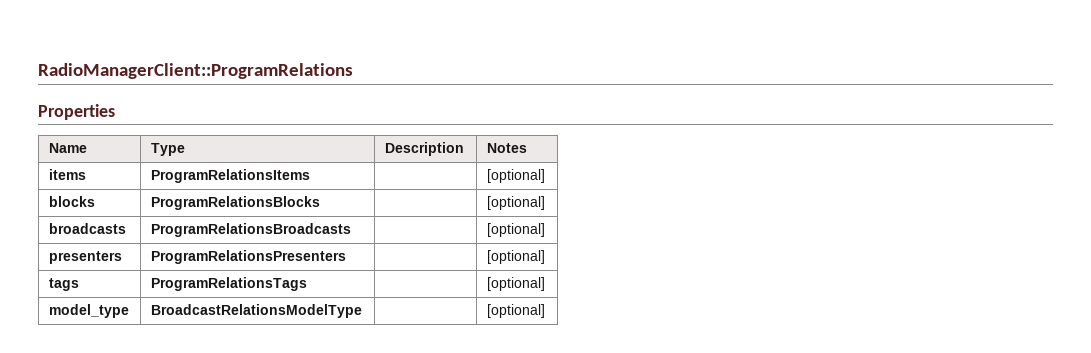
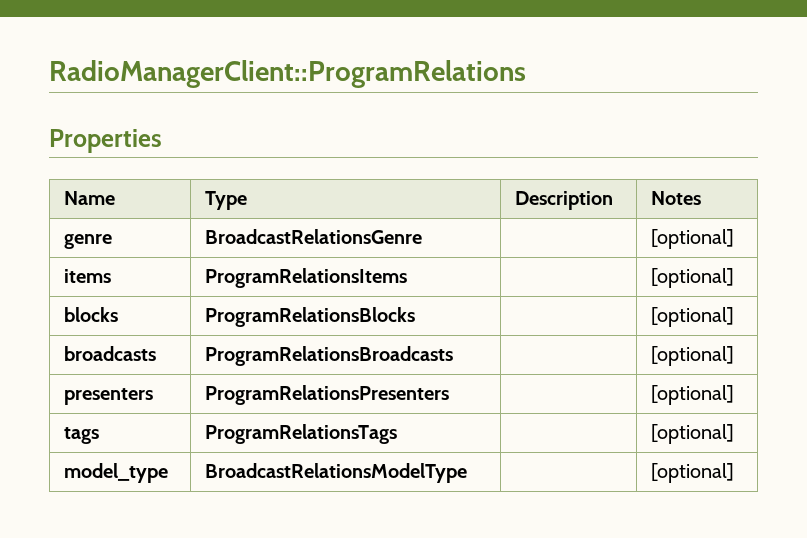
(527, 148) none -> [63,234,112,249] [204,229,422,244] [650,229,735,249] // genre | BroadcastRelationsGenre | | [optional]

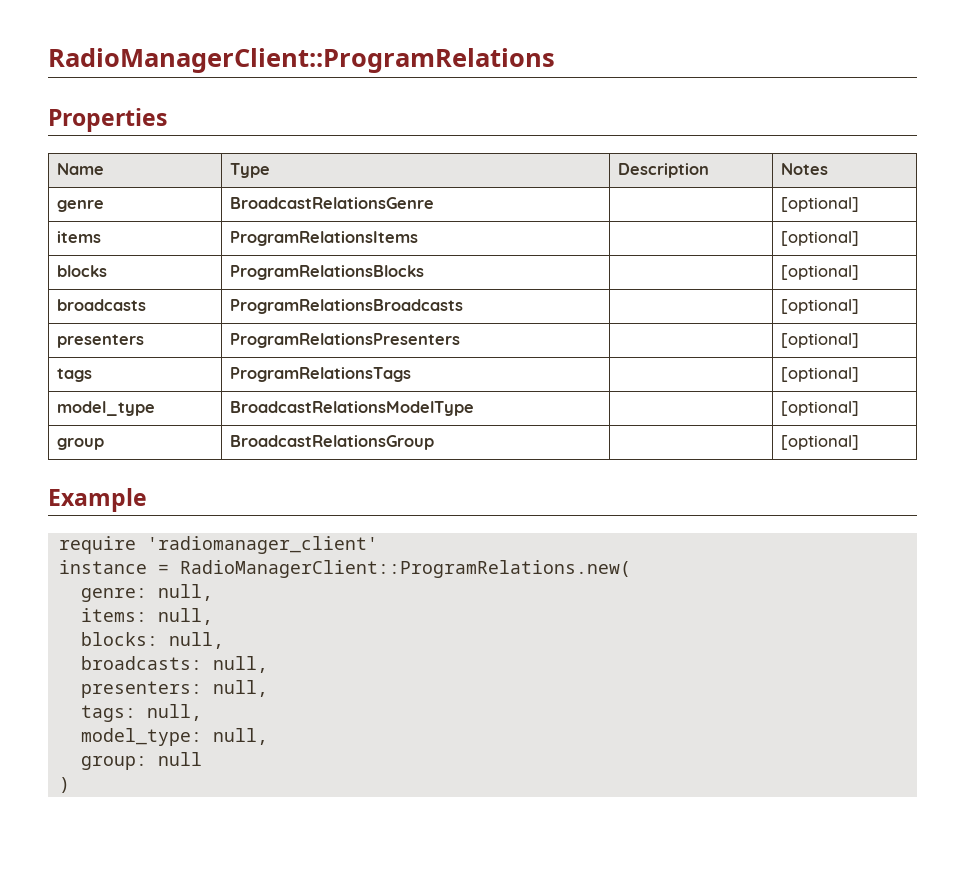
(735, 473) none -> [57,438,105,450] [230,435,435,450] [781,435,860,450] [48,488,147,512] [59,536,379,554] [59,560,632,578] [81,584,214,602] [81,608,214,625] [81,632,225,649] [81,656,269,673] [81,680,269,698] [81,704,203,722] [81,728,269,746] [81,752,203,770] [59,777,71,793] // group | BroadcastRelationsGroup | | [optional] // Example // require 'radiomanager_client' // instance = RadioManagerClient::ProgramRelations.new( // genre: null, // items: null, // blocks: null, // broadcasts: null, // presenters: null, // tags: null, // model_type: null, // group: null // )

